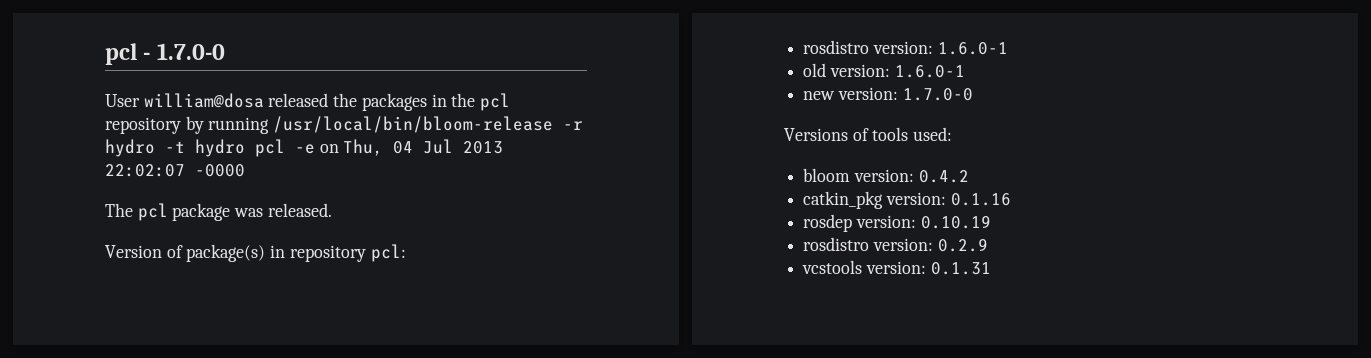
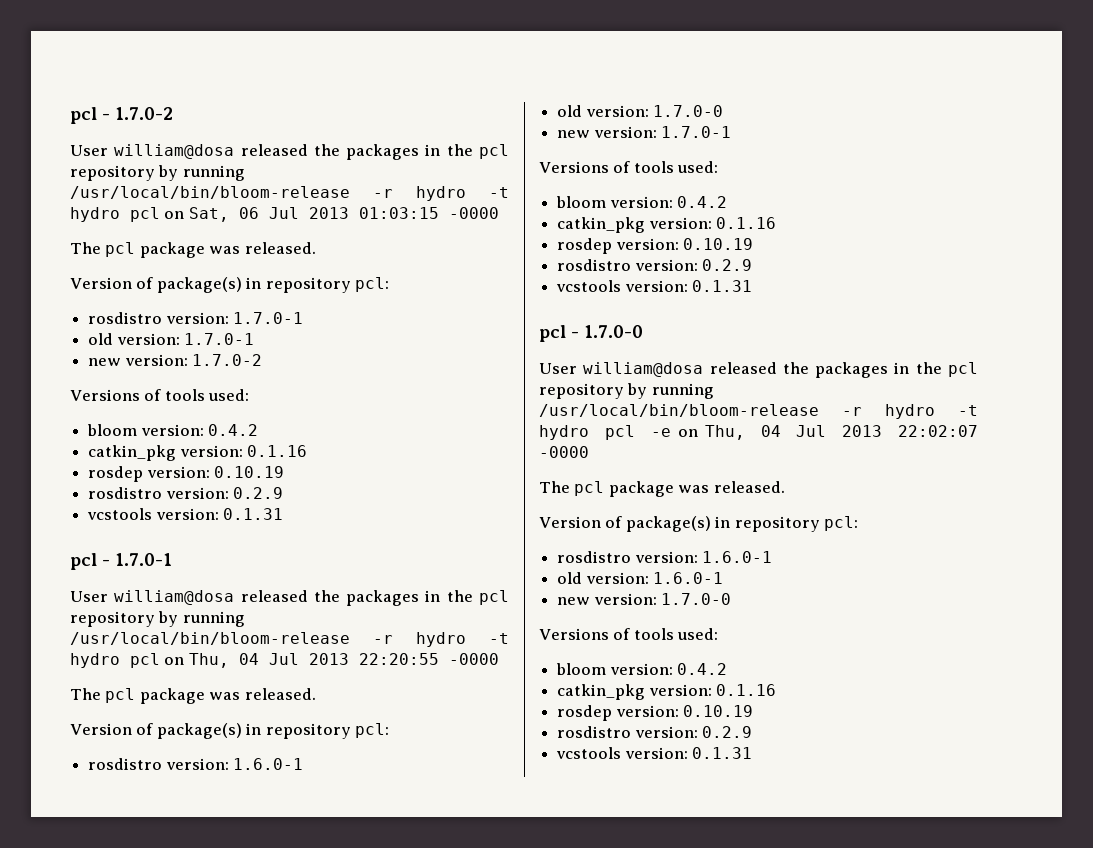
[105,43,151,65] pcl - -> [70,107,174,124] [70,144,509,160] [70,165,245,181] [70,186,509,201] [70,207,499,222] [70,242,316,258] [70,277,390,293] [88,312,304,324] [88,333,255,345] [88,354,263,366] [70,389,250,401] [87,424,259,436] [88,445,308,461] [88,466,285,482] [88,487,284,499] [87,508,284,520] [70,553,173,570] [70,590,509,606] [70,611,245,627] [70,632,509,647] [70,653,499,668] [70,688,316,704] [70,723,390,739] [88,758,304,770] [557,105,724,117] [557,126,732,138] [539,161,719,173] [556,196,728,208] [557,217,777,233] [557,238,754,254] [557,259,753,271] [556,280,753,292] [539,325,580,342] pcl - 1.7.0-2 // User william@dosa released the packages in the pcl repository by running /usr/local/bin/bloom-release -r hydro -t hydro pcl on Sat, 06 Jul 2013 01:03:15 -0000 // The pcl package was released. // Version of package(s) in repository pcl: // rosdistro version: 1.7.0-1 // old version: 1.7.0-1 // new version: 1.7.0-2 // Versions of tools used: // bloom version: 0.4.2 // catkin_pkg version: 0.1.16 // rosdep version: 0.10.19 // rosdistro version: 0.2.9 // vcstools version: 0.1.31 // pcl - 1.7.0-1 // User william@dosa released the packages in the pcl repository by running /usr/local/bin/bloom-release -r hydro -t hydro pcl on Thu, 04 Jul 2013 22:20:55 -0000 // The pcl package was released. // Version of package(s) in repository pcl: // rosdistro version: 1.6.0-1 // old version: 1.7.0-0 // new version: 1.7.0-1 // Versions of tools used: // bloom version: 0.4.2 // catkin_pkg version: 0.1.16 // rosdep version: 0.10.19 // rosdistro version: 0.2.9 // vcstools version: 0.1.31 // pcl -

